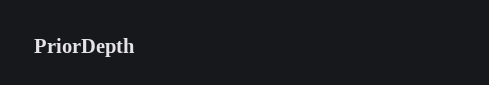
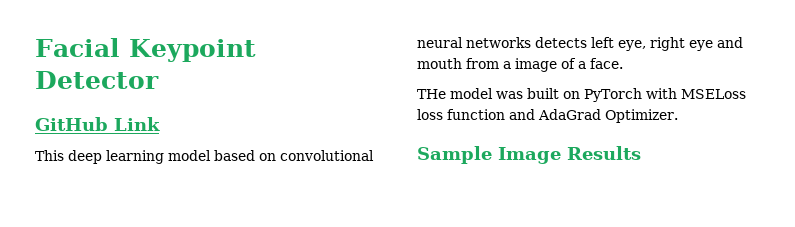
[34,38,135,57] PriorDepth -> [35,38,256,62] [35,71,159,89] [35,117,160,131] [35,150,374,164] [417,37,743,51] [417,58,623,72] [417,88,746,102] [417,109,678,123] [417,146,641,164] Facial Keypoint Detector // GitHub Link // This deep learning model based on convolutional neural networks detects left eye, right eye and mouth from a image of a face. // THe model was built on PyTorch with MSELoss loss function and AdaGrad Optimizer. // Sample Image Results

